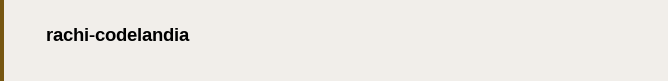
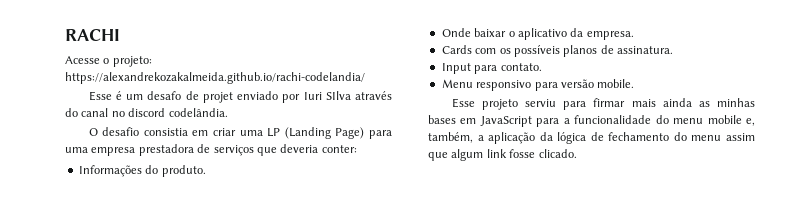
[46,28,190,41] rachi-codelandia -> [65,29,120,41] [65,56,152,67] [65,72,365,84] [88,91,392,103] [65,108,228,117] [88,127,392,139] [65,144,357,156] [78,165,206,177] [441,28,634,40] [441,45,673,57] [441,63,542,74] [441,79,635,91] [451,98,755,110] [428,115,755,127] [428,132,755,144] [428,149,577,161] RACHI // Acesse o projeto: https://alexandrekozakalmeida.github.io/rachi-codelandia/ // Esse é um desafo de projet enviado por Iuri SIlva através do canal no discord codelândia. // O desafio consistia em criar uma LP (Landing Page) para uma empresa prestadora de serviços que deveria conter: // Informações do produto. // Onde baixar o aplicativo da empresa. // Cards com os possíveis planos de assinatura. // Input para contato. // Menu responsivo para versão mobile. // Esse projeto serviu para firmar mais ainda as minhas bases em JavaScript para a funcionalidade do menu mobile e, também, a aplicação da lógica de fechamento do menu assim que algum link fosse clicado.

